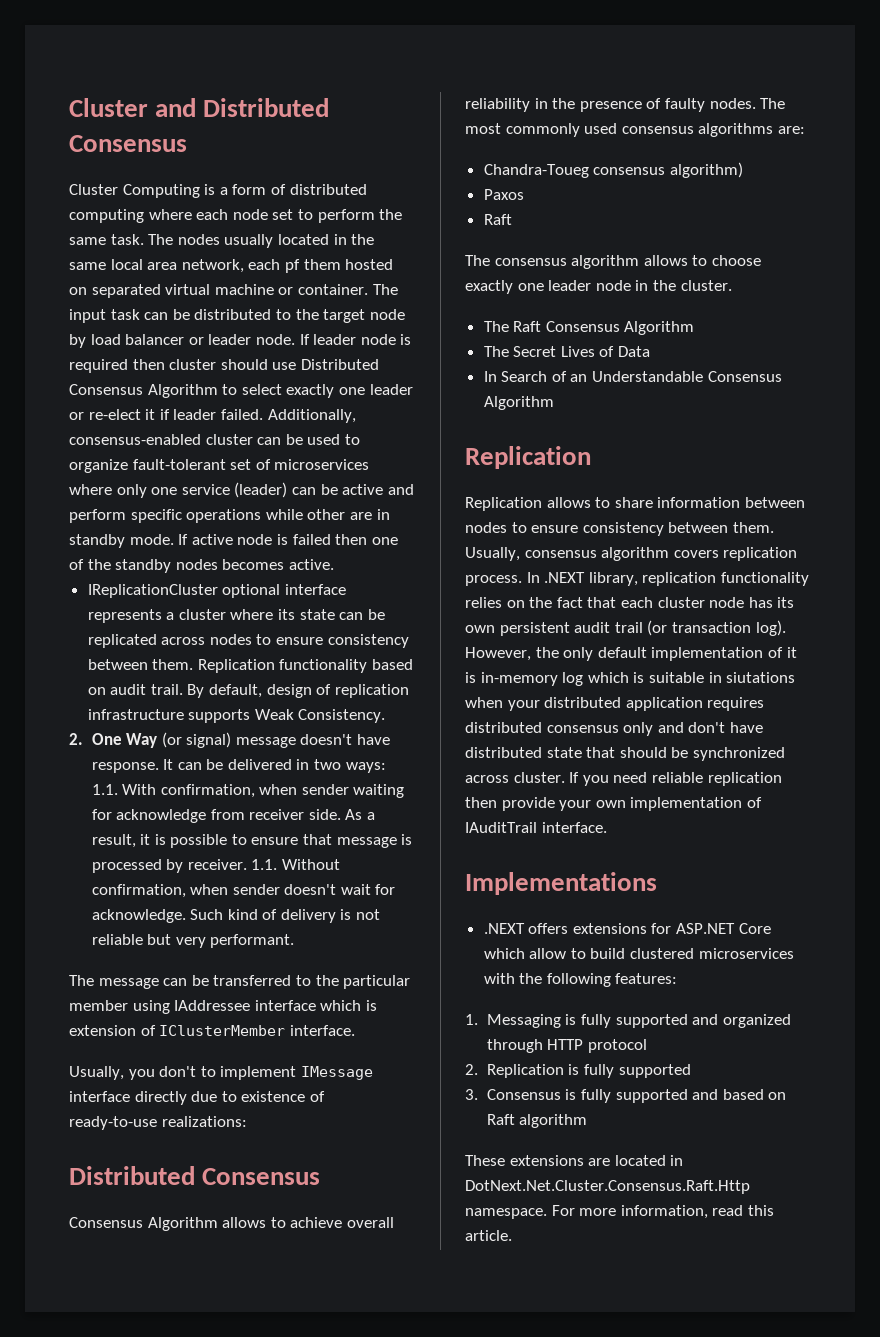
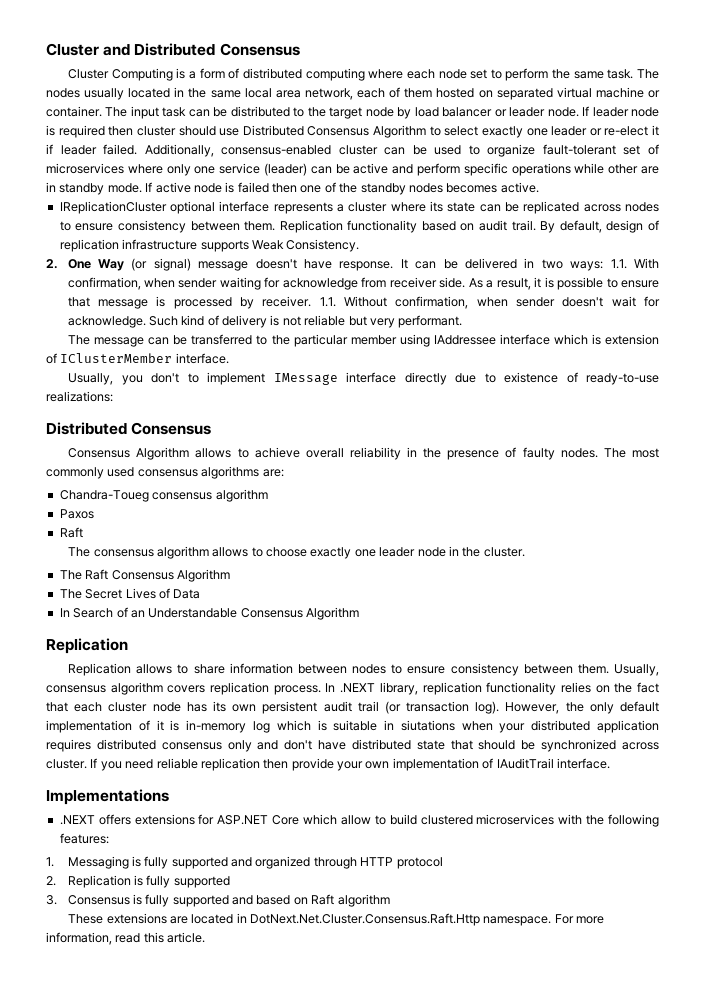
[284,259,300,273] pf -> [389,87,401,98] of
[669,162,743,178] algorithm) -> [215,489,268,502] algorithm

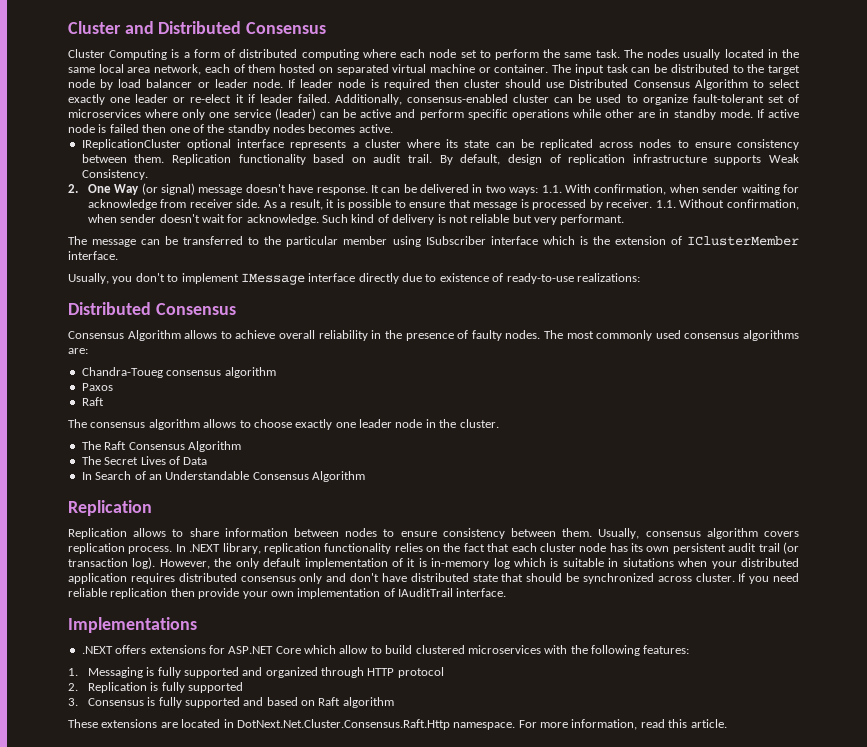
[433,335,496,345] IAddressee -> [425,236,486,245] ISubscriber
(601, 339) none -> [592,236,610,245] the

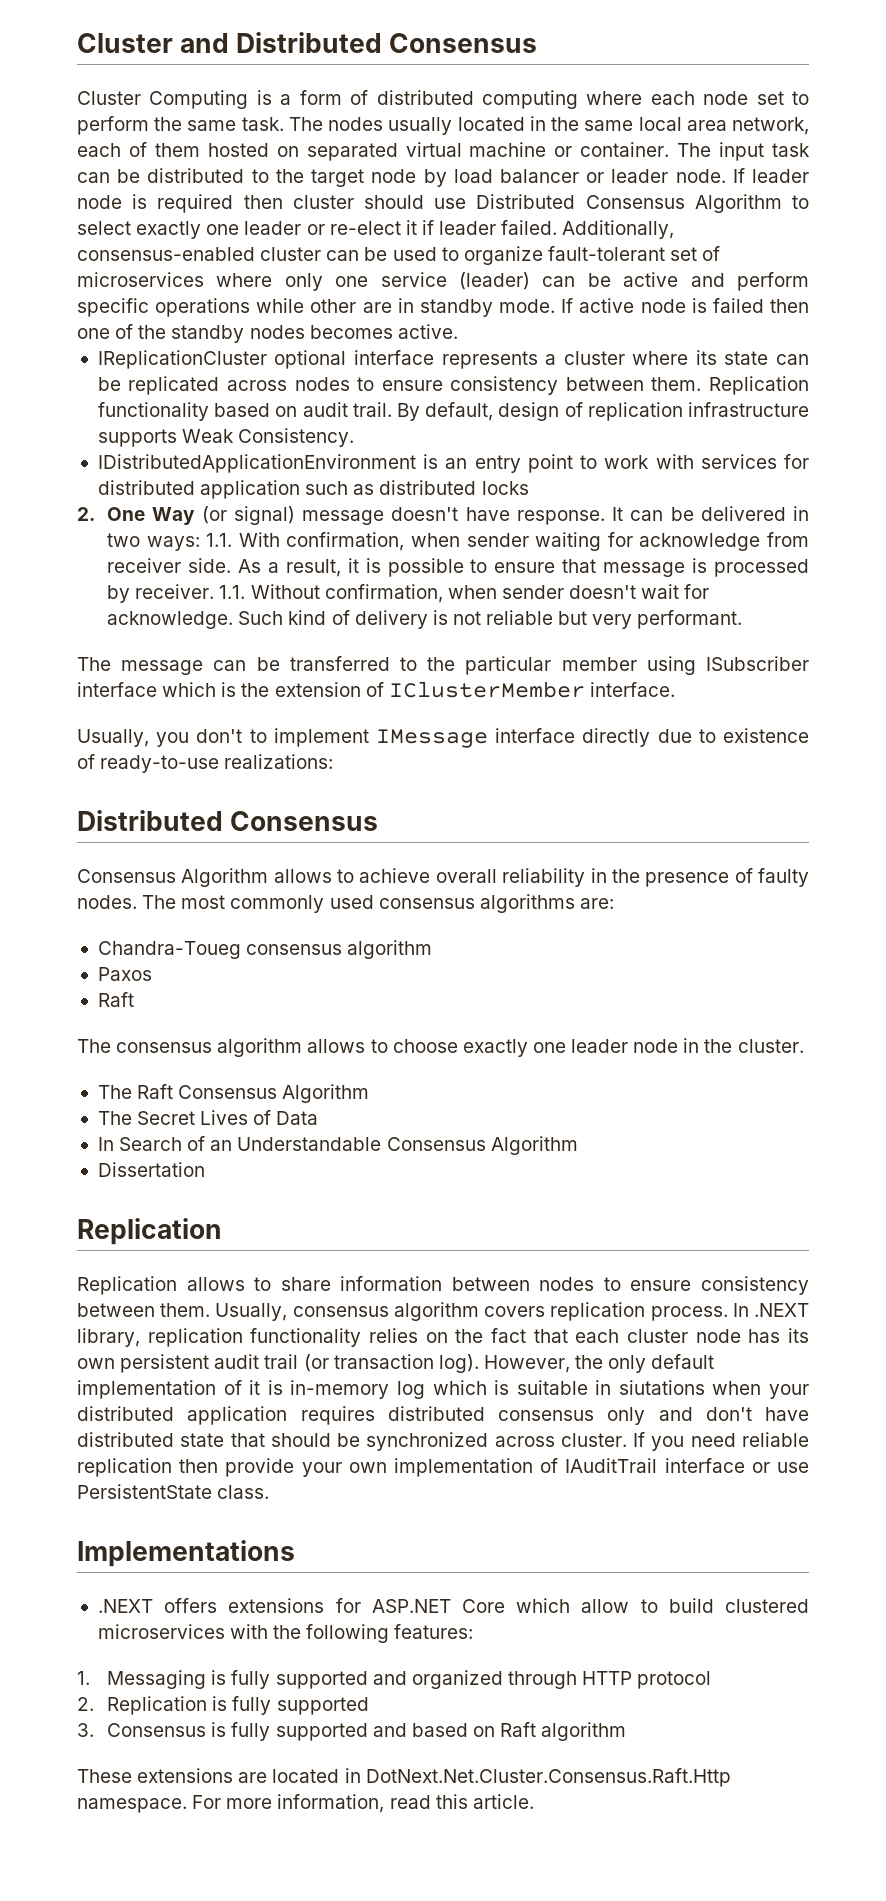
(148, 174) none -> [97,454,810,473] [97,480,529,499] // IDistributedApplicationEnvironment is an entry point to work with services for distributed application such as distributed locks
(365, 476) none -> [97,1162,205,1177] // Dissertation
[456,588,507,597] interface. -> [664,1458,810,1473] [77,1484,270,1499] interface or use PersistentState class.

